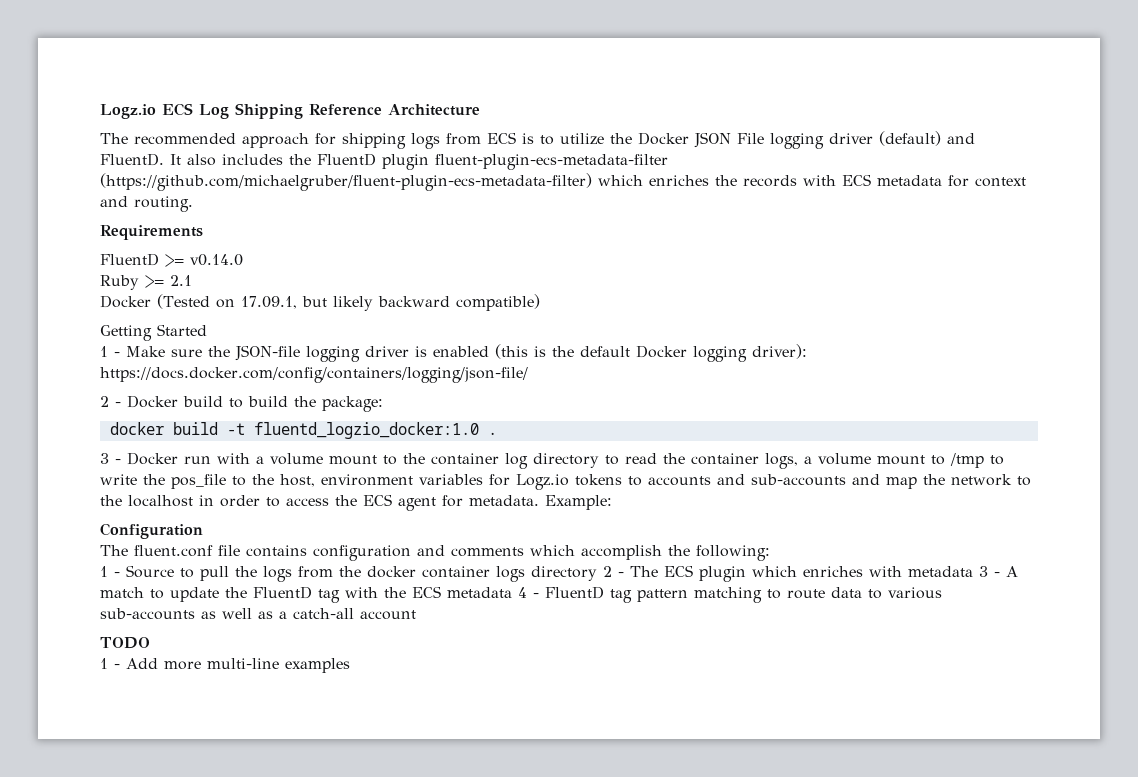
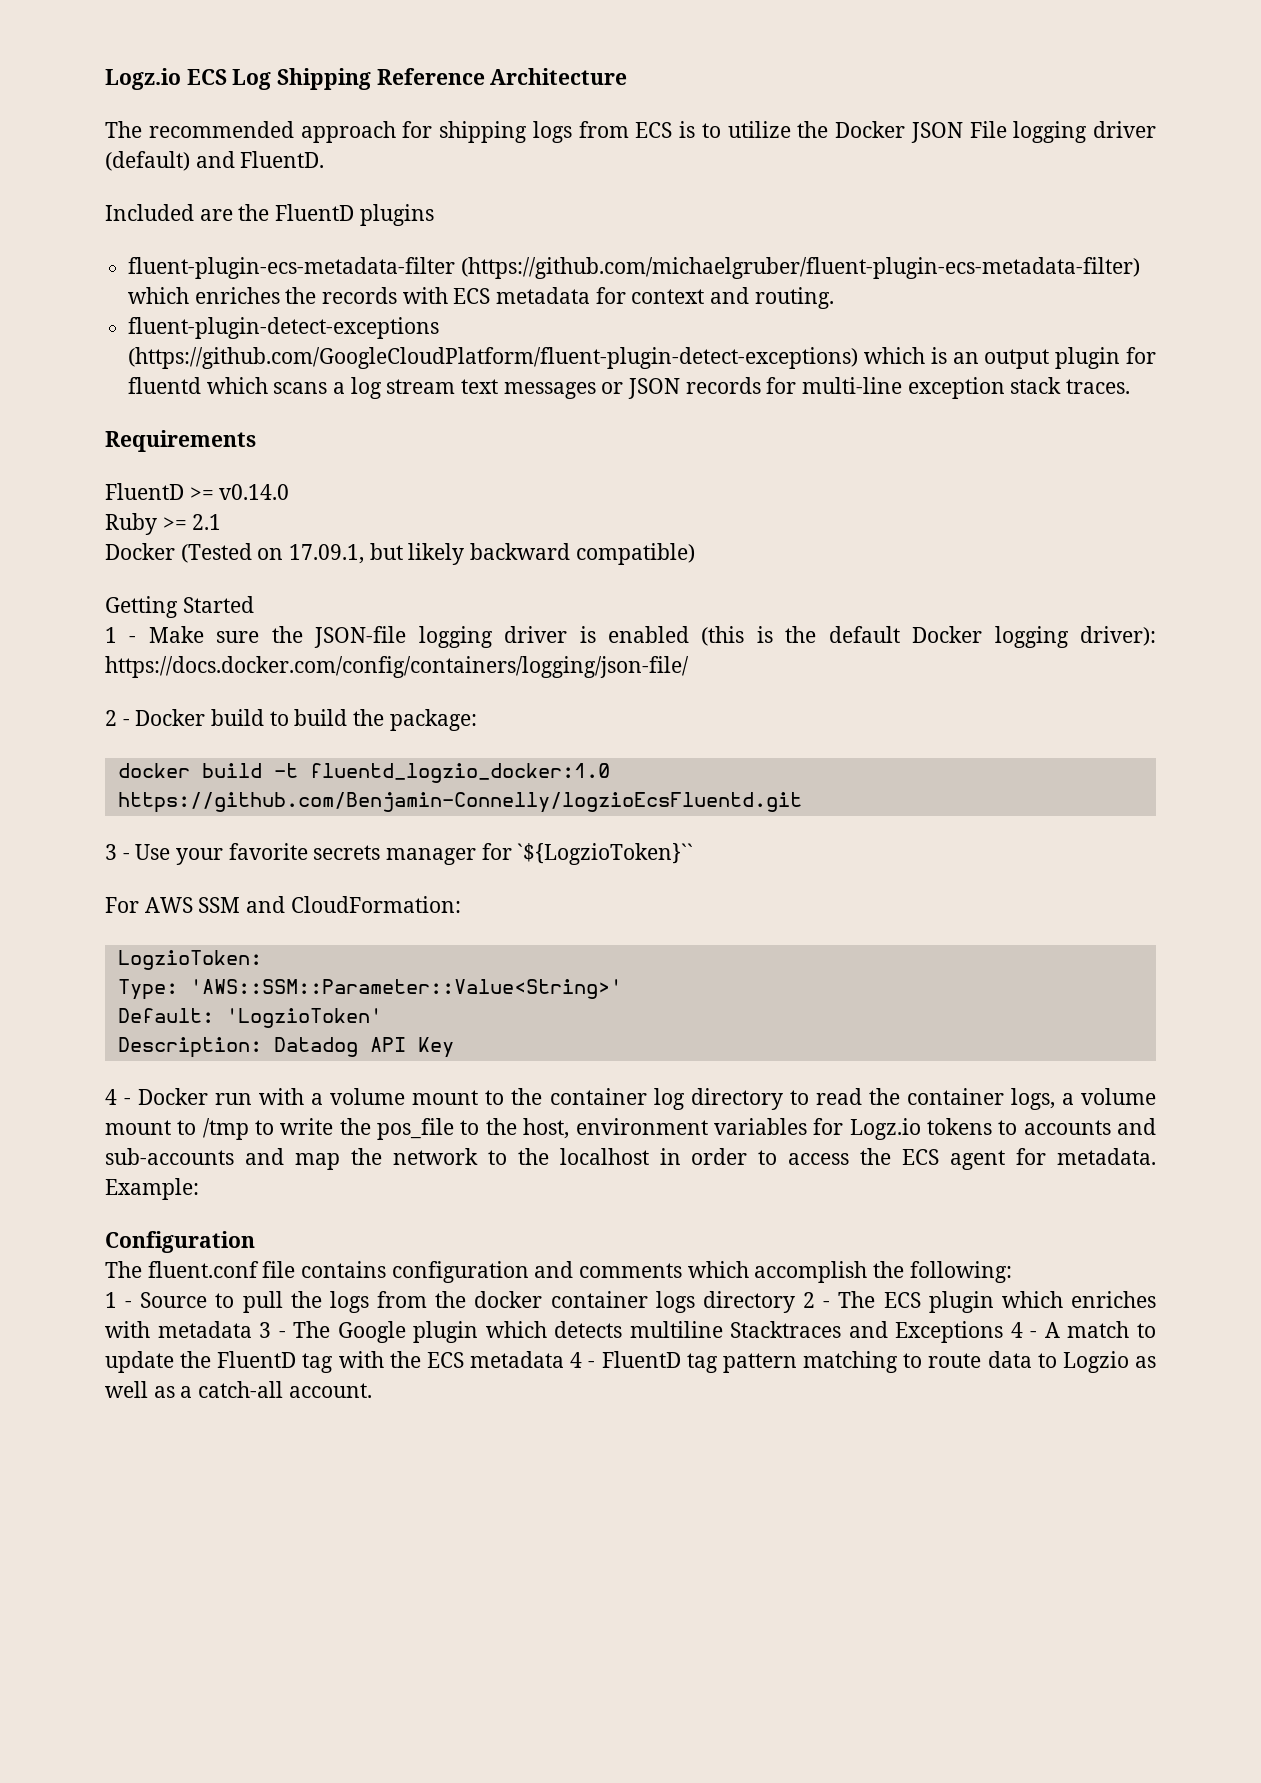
[170,153,429,170] It also includes the FluentD plugin -> [105,204,434,226] // Included are the FluentD plugins //
(193, 204) none -> [128,317,440,339] [128,347,1157,369] [128,377,1131,399] // fluent-plugin-detect-exceptions (https://github.com/GoogleCloudPlatform/fluent-plugin-detect-exceptions) which is an output plugin for fluentd which scans a log stream text messages or JSON records for multi-line exception stack traces.
[487,432,497,435] [100,453,121,464] . // 3 - -> [117,792,802,813] [105,843,694,865] [105,896,461,913] [117,950,262,970] [117,979,622,1000] [117,1008,382,1028] [117,1037,454,1058] [105,1089,132,1105] https://github.com/Benjamin-Connelly/logzioEcsFluentd.git // 3 - Use your favorite secrets manager for `${LogzioToken}`` // For AWS SSM and CloudFormation: // LogzioToken: // Type: 'AWS::SSM::Parameter::Value<String>' // Default: 'LogzioToken' // Description: Datadog API Key // 4 -
(1000, 574) none -> [293,1321,1038,1343] The Google plugin which detects multiline Stacktraces and Exceptions 4 -
[888,587,942,599] [100,608,195,620] various sub-accounts -> [1062,1351,1129,1373] Logzio
[360,610,416,620] [100,637,150,649] [100,658,350,673] account // TODO // 1 - Add more multi-line examples -> [288,1383,372,1398] account.

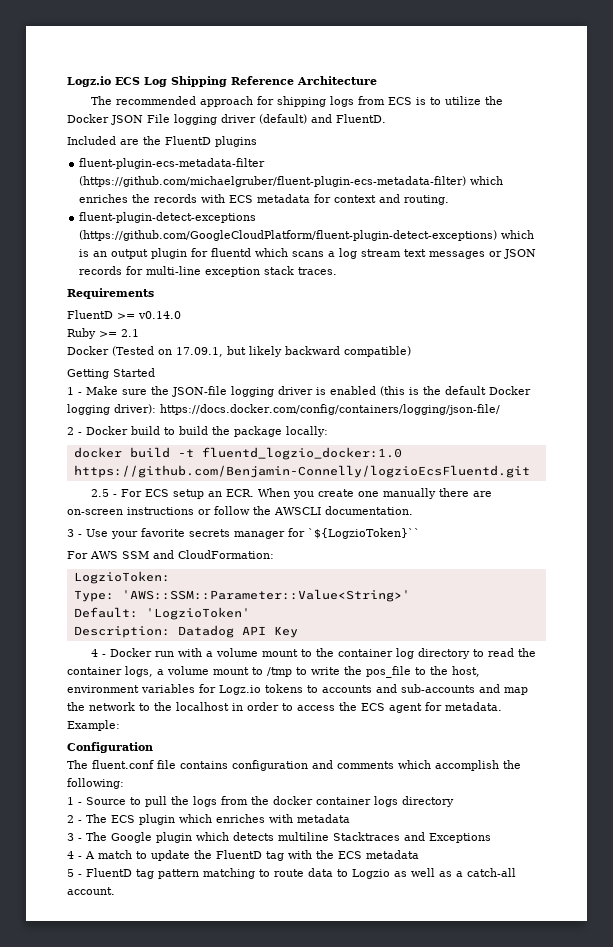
[389,709,477,731] package: -> [234,426,328,437] package locally:
(802, 802) none -> [90,488,492,499] [67,506,413,515] // 2.5 - For ECS setup an ECR. When you create one manually there are on-screen instructions or follow the AWSCLI documentation.
(795, 1302) none -> (454, 801) //
(252, 1329) none -> (350, 818) //
(1004, 1332) none -> (491, 838) //
[570,1352,583,1368] 4 -> [67,869,74,877] // 5

